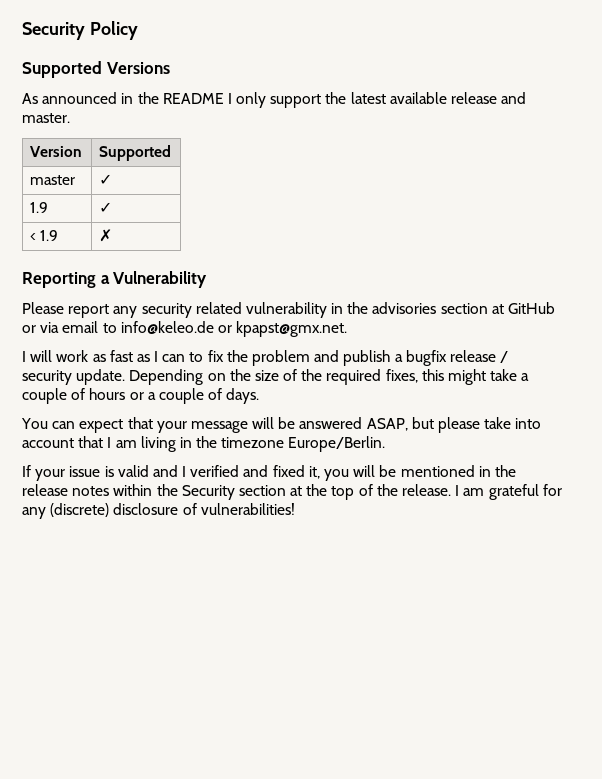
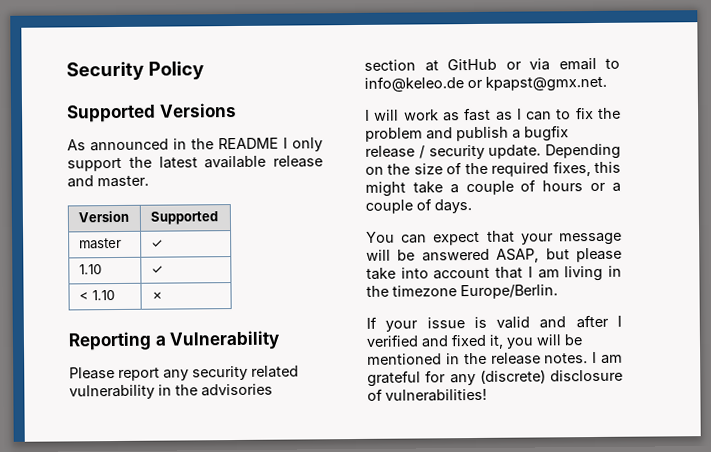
[30,202,49,213] 1.9 -> [78,264,102,275] 1.10
[40,230,59,241] 1.9 -> [91,290,115,301] 1.10
(178, 471) none -> [575,314,609,329] after
[72,484,452,500] notes within the Security section at the top of the release. -> [544,353,589,364] notes.

